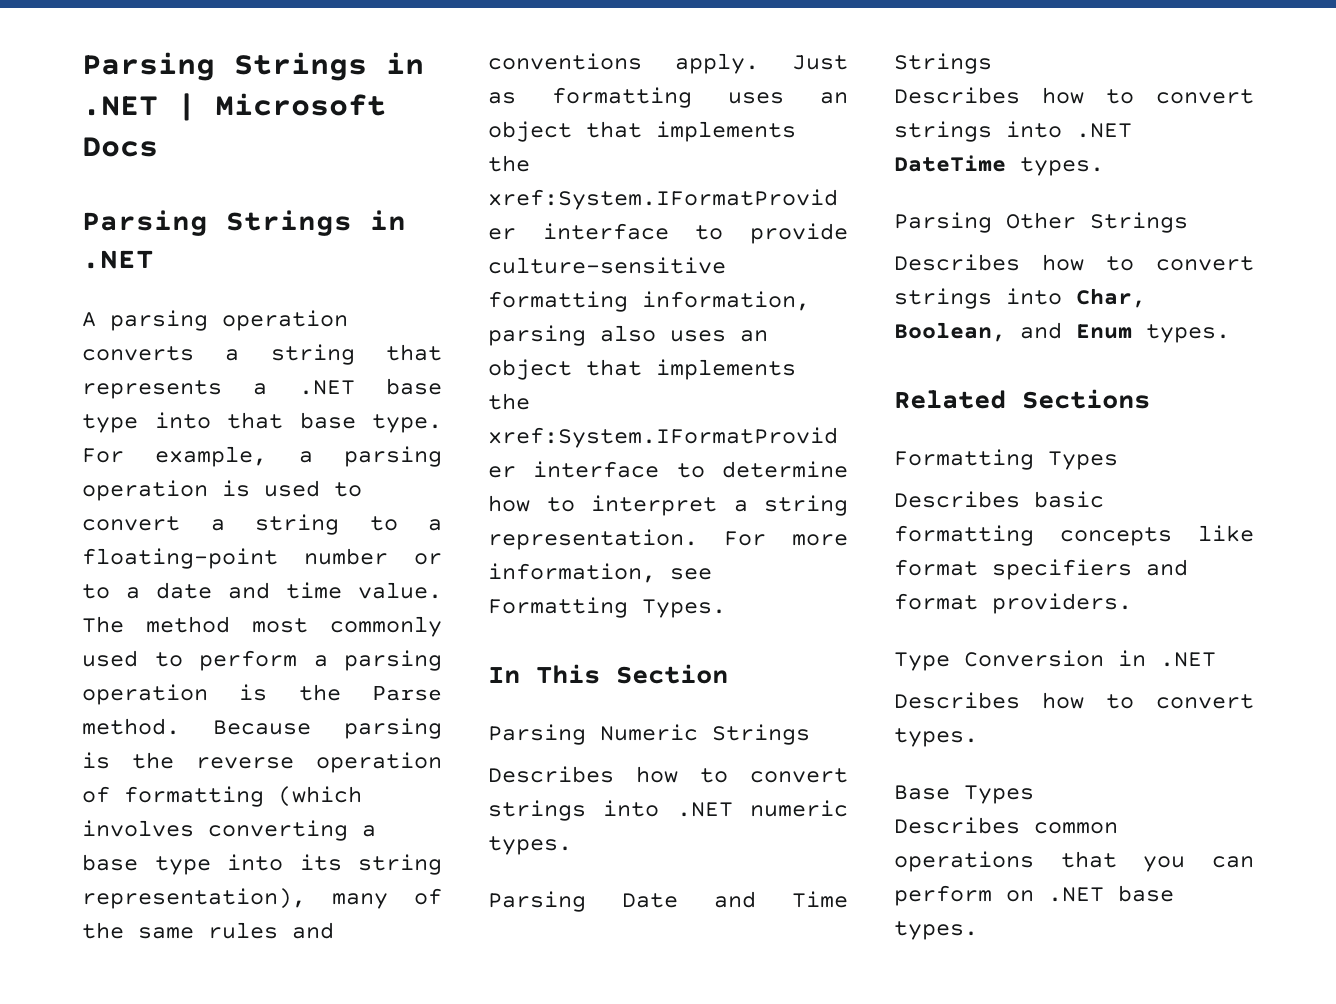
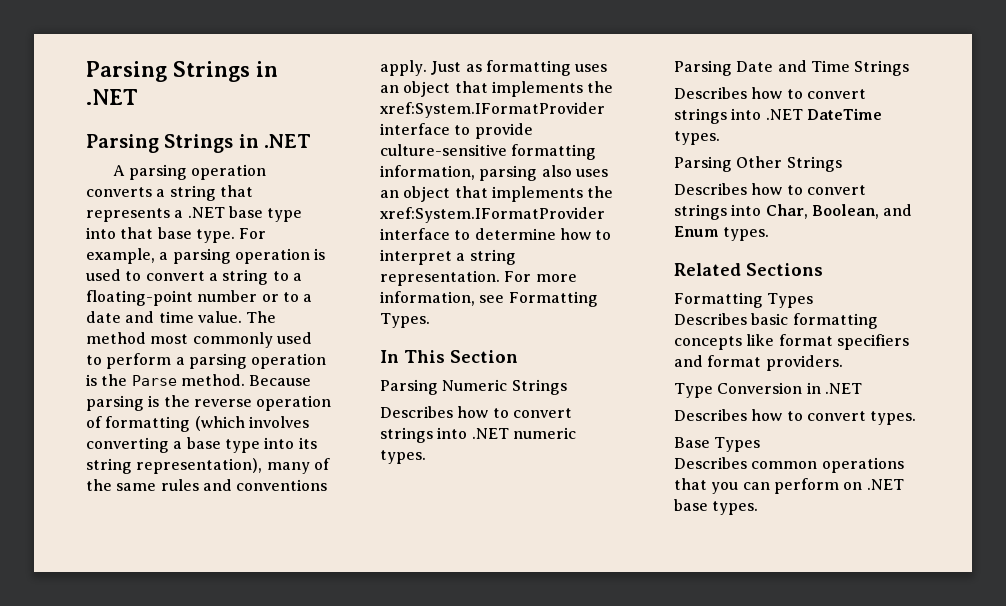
[82,52,424,81] [82,93,386,121] [82,137,158,157] Parsing Strings in .NET | Microsoft Docs -> [86,61,278,82] [86,89,138,105] Parsing Strings in .NET

